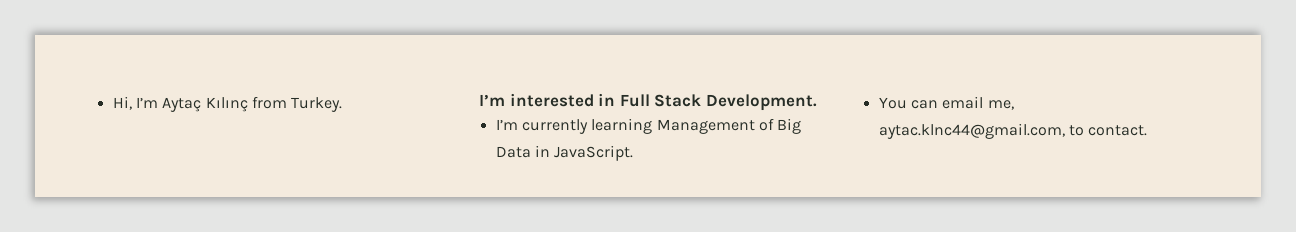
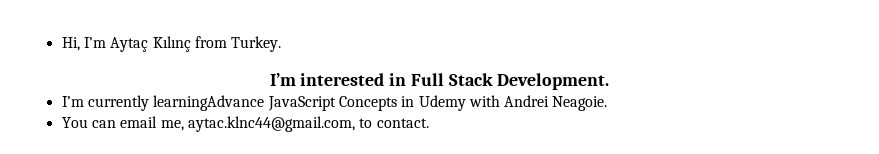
[591,118,802,134] [495,145,634,161] learning Management of Big Data in JavaScript. -> [153,95,608,111] learningAdvance JavaScript Concepts in Udemy with Andrei Neagoie.

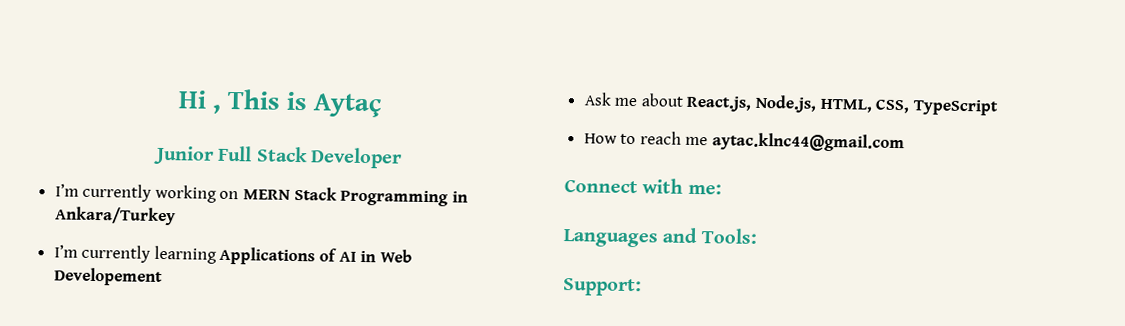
[61,36,282,52] [269,73,407,86] Hi, I’m Aytaç Kılınç from Turkey. // I’m interested in -> [177,88,383,118] [153,145,215,165] Hi , This is Aytaç // Junior
[497,73,610,90] [61,95,608,111] [61,116,429,132] Development. // I’m currently learningAdvance JavaScript Concepts in Udemy with Andrei Neagoie. // You can email me, aytac.klnc44@gmail.com, to contact. -> [309,147,402,169] [54,183,468,207] [54,206,176,226] [53,244,412,266] [53,267,163,287] [583,92,998,116] [583,131,906,153] [564,178,722,195] [563,227,758,248] [563,278,642,297] Developer // I’m currently working on MERN Stack Programming in Ankara/Turkey // I’m currently learning Applications of AI in Web Developement // Ask me about React.js, Node.js, HTML, CSS, TypeScript // How to reach me aytac.klnc44@gmail.com // Connect with me: // Languages and Tools: // Support:

